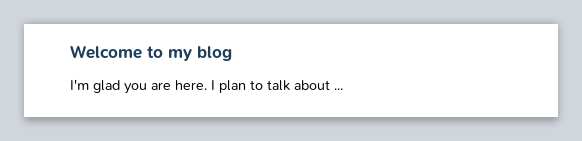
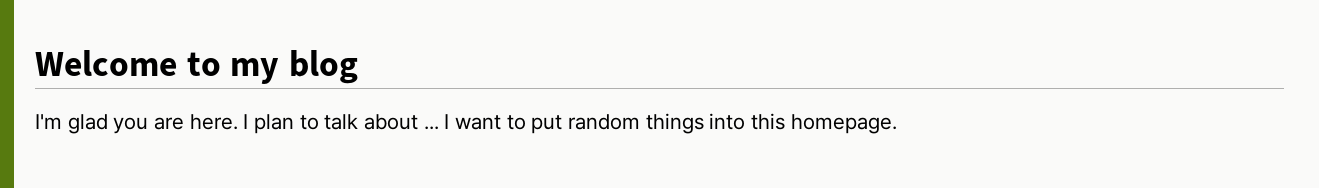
(343, 89) none -> [444,113,897,134] I want to put random things into this homepage.

